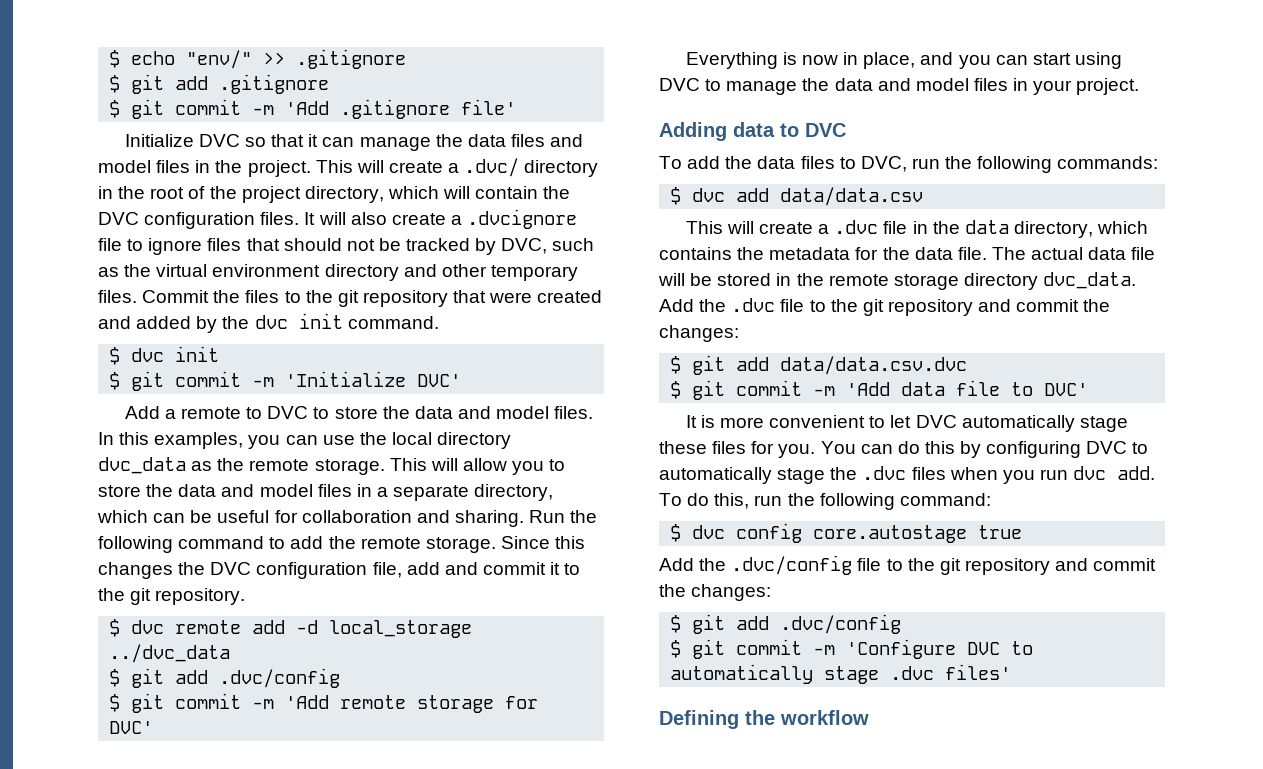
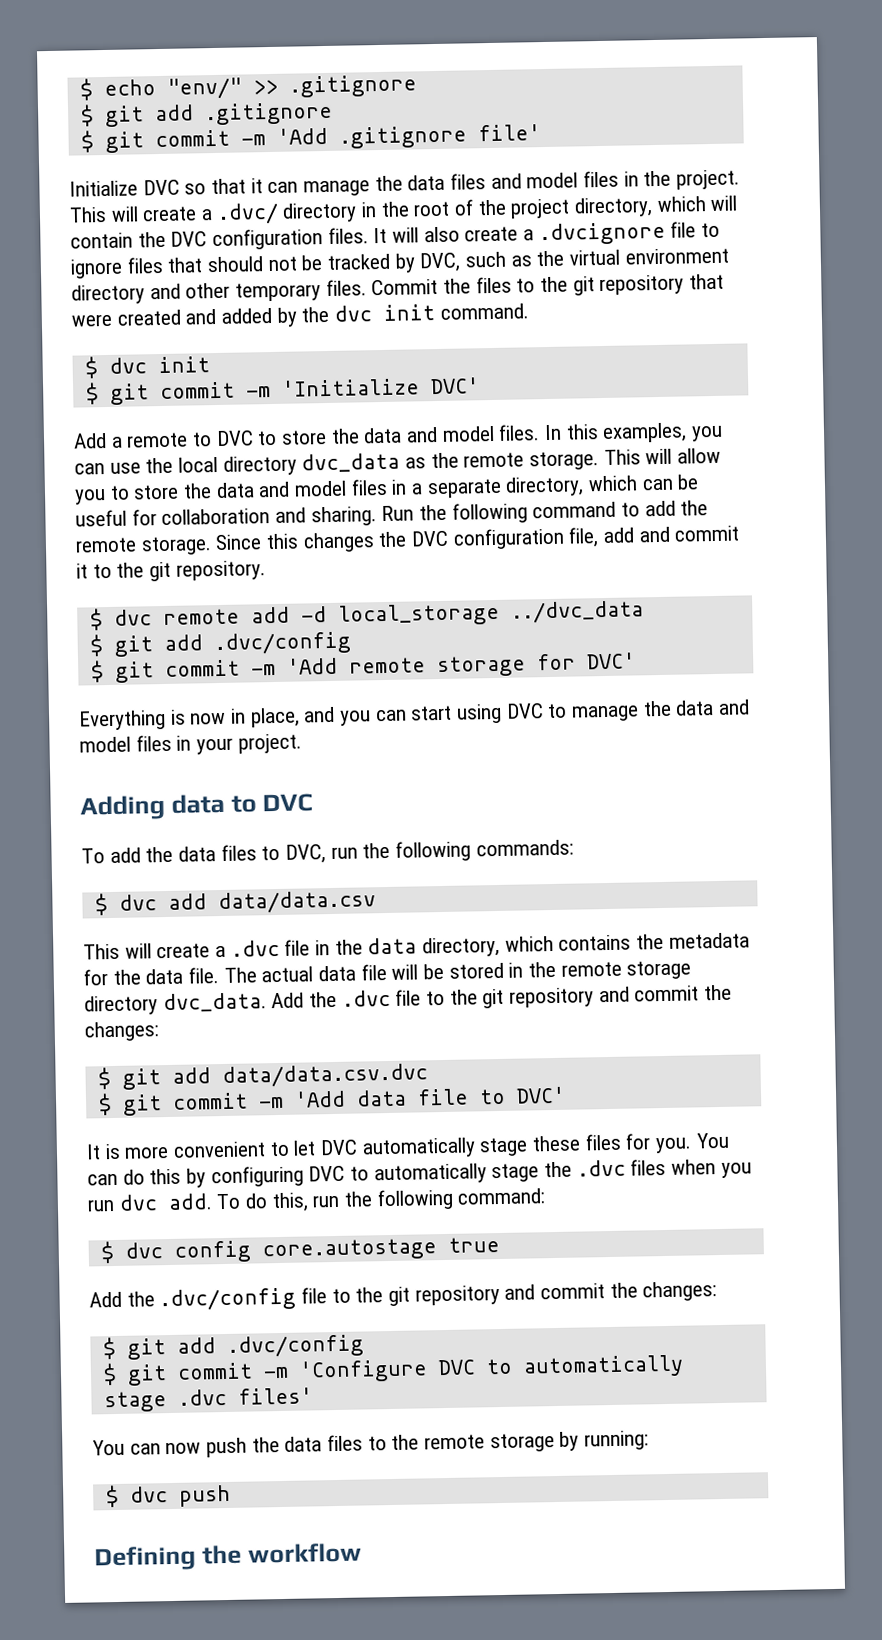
(1012, 672) none -> [92,1430,650,1458] [105,1484,231,1508] // You can now push the data files to the remote storage by running: // $ dvc push

